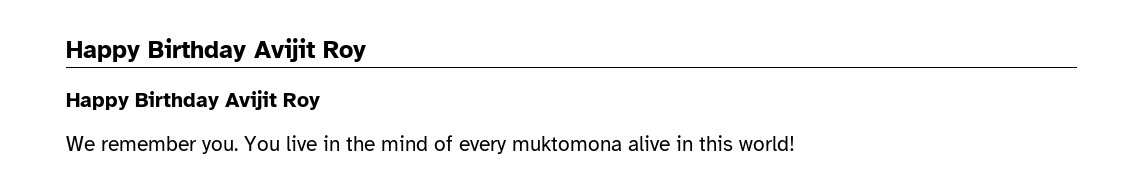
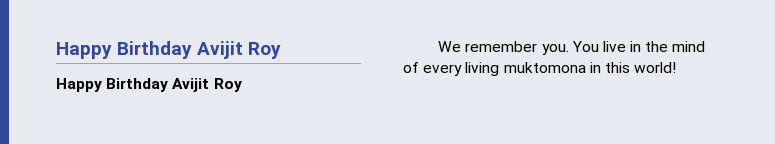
[512,135,670,151] muktomona alive -> [465,62,586,76] living muktomona

